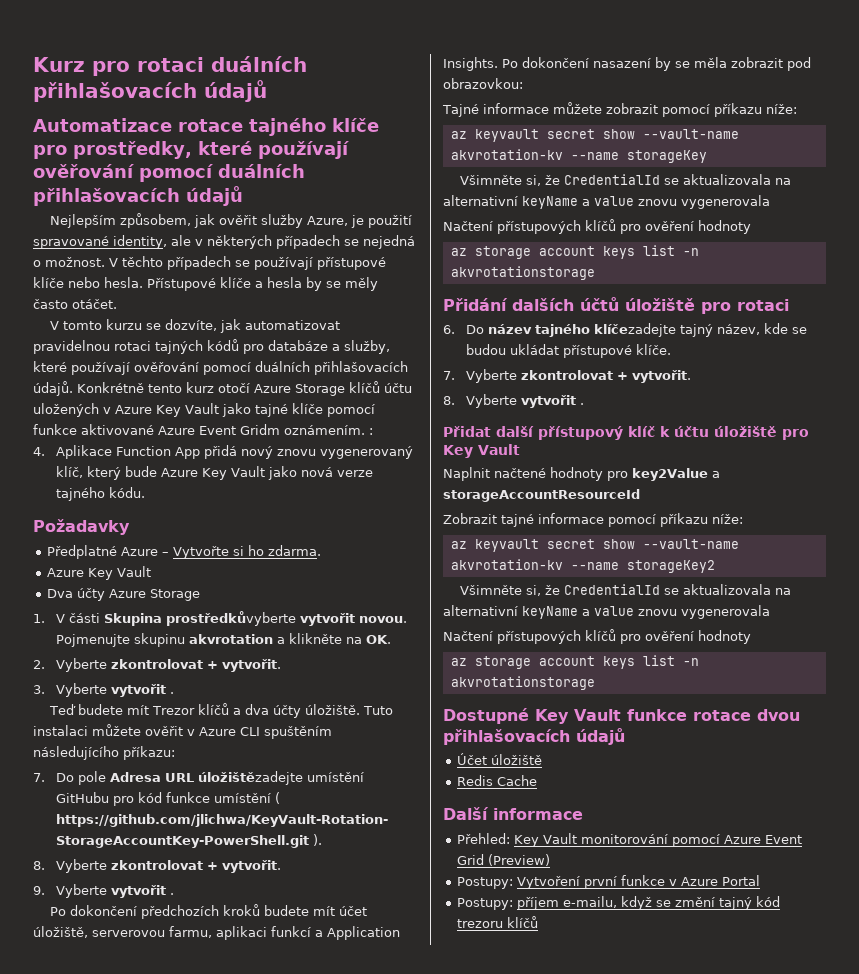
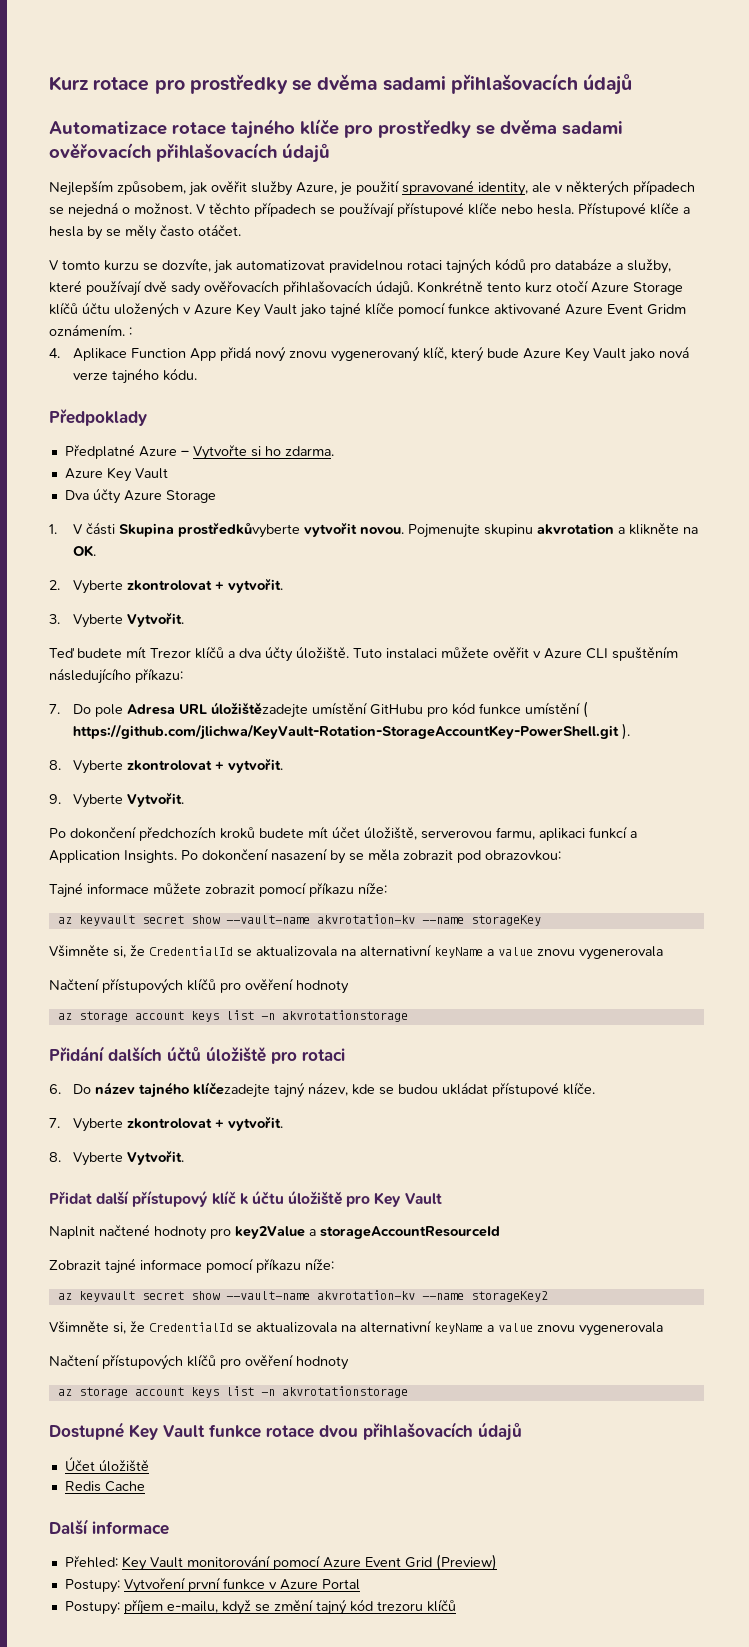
[92,56,307,76] pro rotaci duálních -> [93,74,446,94] rotace pro prostředky se dvěma sadami
[73,141,349,159] [33,164,305,182] prostředky, které používají ověřování pomocí duálních -> [378,119,623,138] [49,143,151,159] prostředky se dvěma sadami ověřovacích
[134,361,310,375] ověřování pomocí duálních -> [144,280,279,296] dvě sady ověřovacích
[33,519,130,535] Požadavky -> [49,409,147,426] Předpoklady
[110,684,174,697] vytvořit . -> [127,612,185,627] Vytvořit.
[110,885,174,898] vytvořit . -> [127,792,185,807] Vytvořit.
[520,395,584,408] vytvořit . -> [127,1150,185,1165] Vytvořit.

